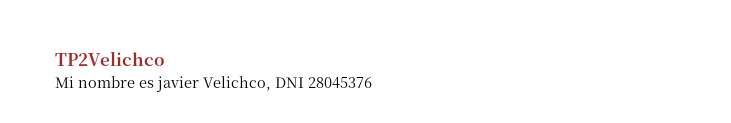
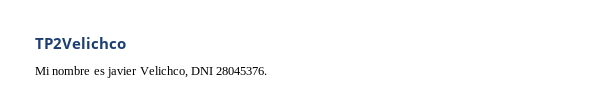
[308,77,372,89] 28045376 -> [216,67,268,75] 28045376.

